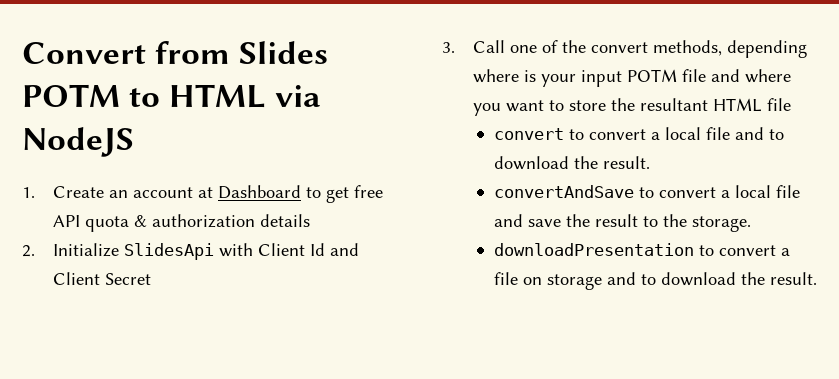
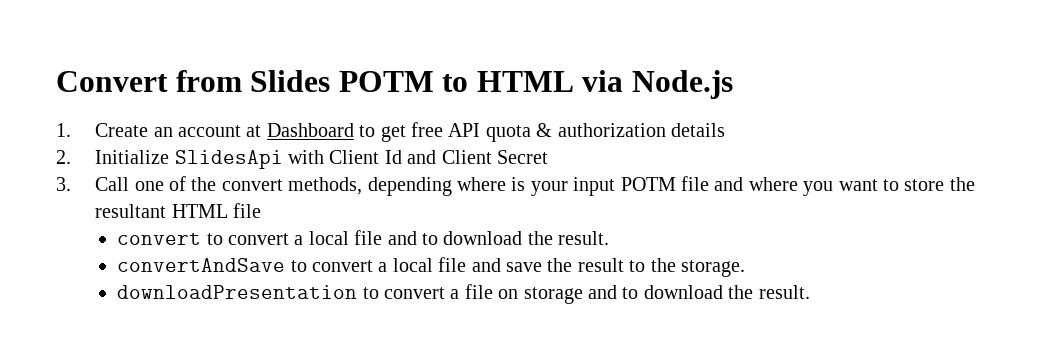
[22,127,134,157] NodeJS -> [631,70,733,99] Node.js

